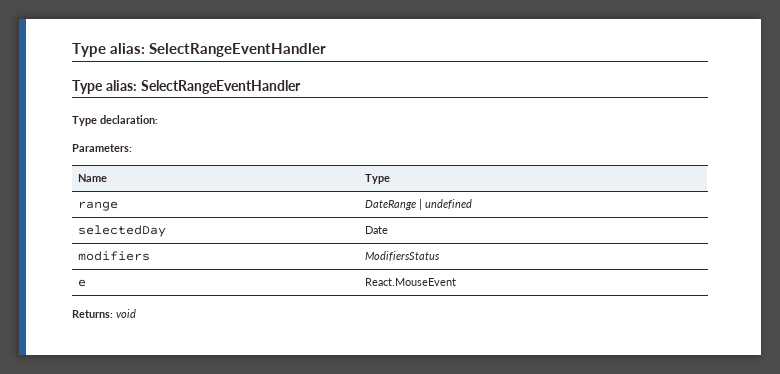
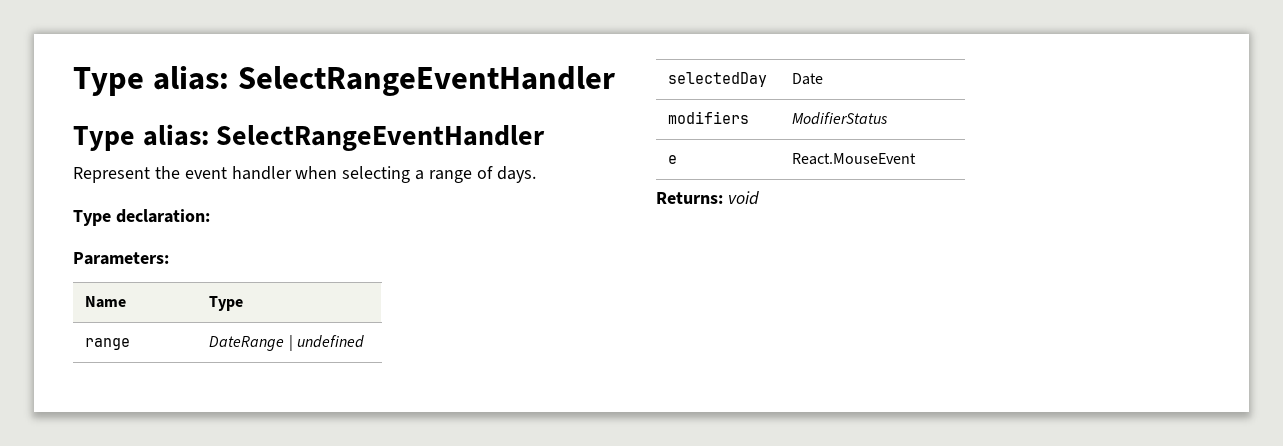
(301, 87) none -> [73,166,536,183] // Represent the event handler when selecting a range of days.
[364,251,440,261] ModifiersStatus -> [792,112,889,125] ModifierStatus

